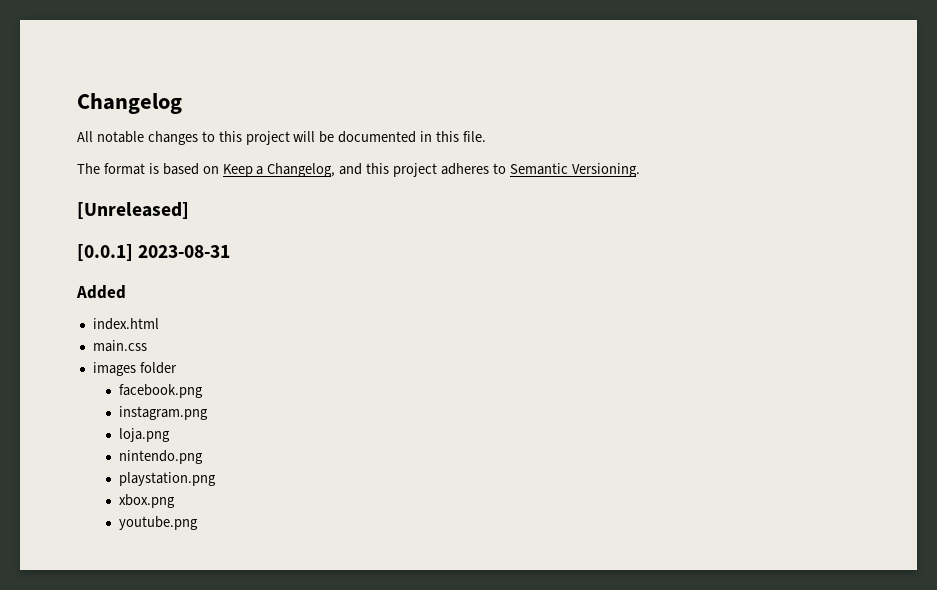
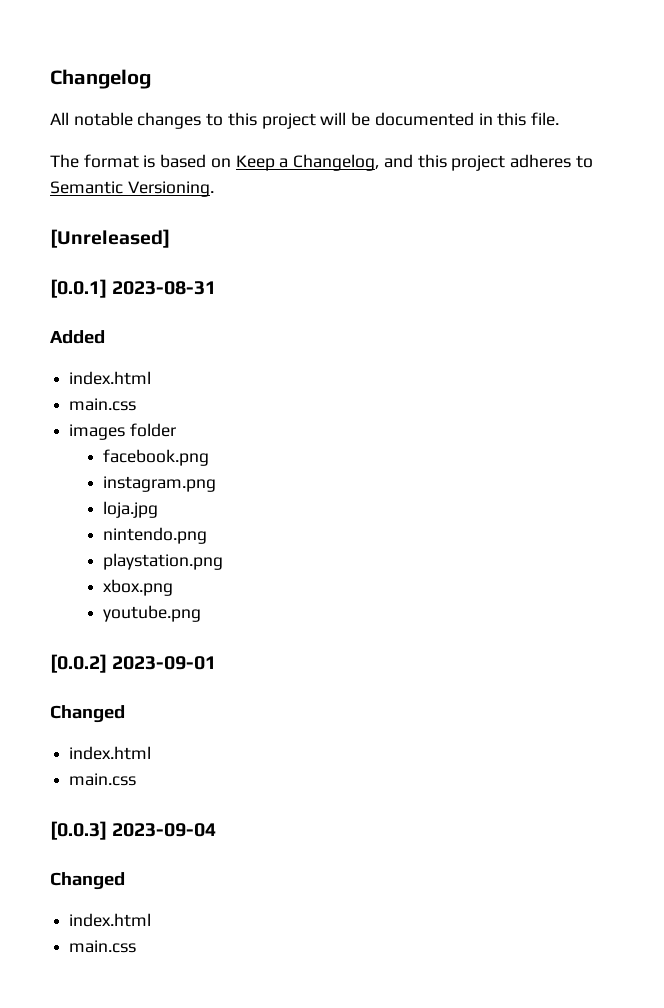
[119,428,171,442] loja.png -> [103,501,159,518] loja.jpg
(199, 523) none -> [50,654,217,673] [50,705,125,723] [69,746,152,760] [69,773,137,786] [50,821,217,840] [50,872,125,890] [69,913,152,927] [69,940,137,953] // [0.0.2] 2023-09-01 // Changed // index.html // main.css // [0.0.3] 2023-09-04 // Changed // index.html // main.css

